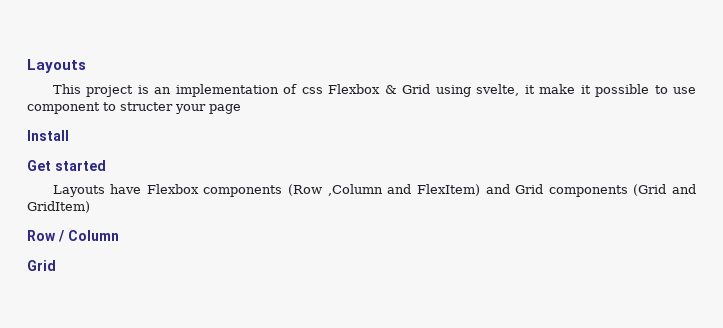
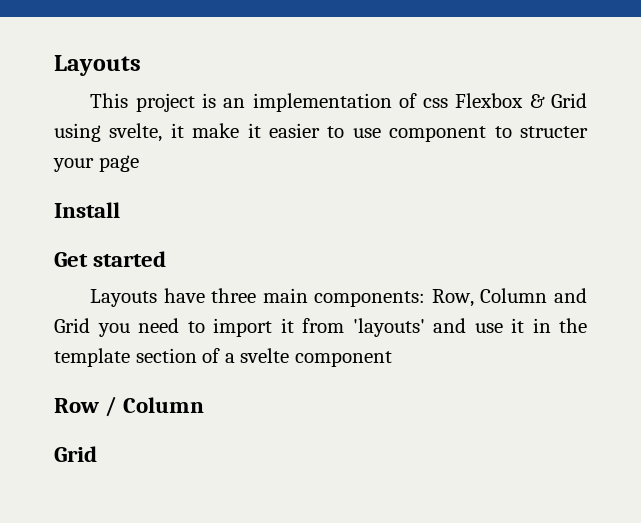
[595,84,650,97] possible -> [269,123,320,138] easier
[146,184,696,197] [27,201,90,213] Flexbox components (Row ,Column and FlexItem) and Grid components (Grid and GridItem) -> [211,288,587,307] [54,318,587,337] [54,348,392,367] three main components: Row, Column and Grid you need to import it from 'layouts' and use it in the template section of a svelte component

